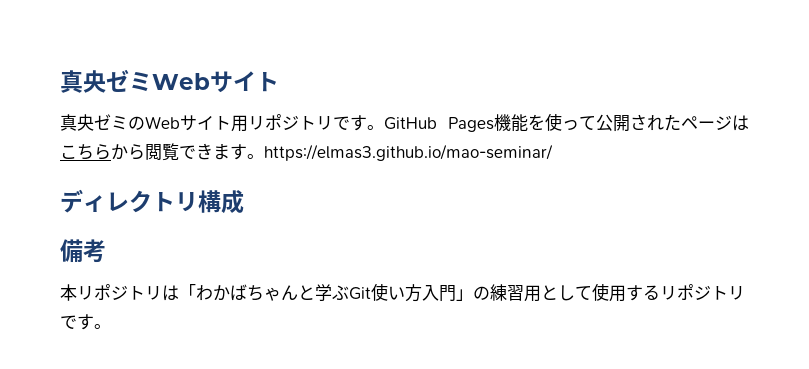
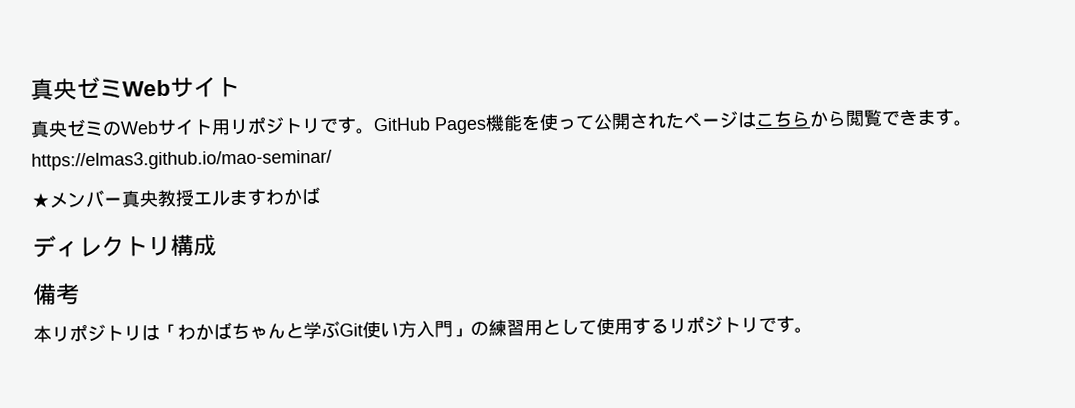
(553, 152) none -> [31,186,320,209] // ★メンバー真央教授エルますわかば

